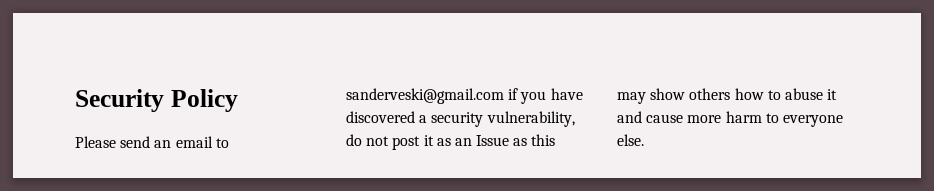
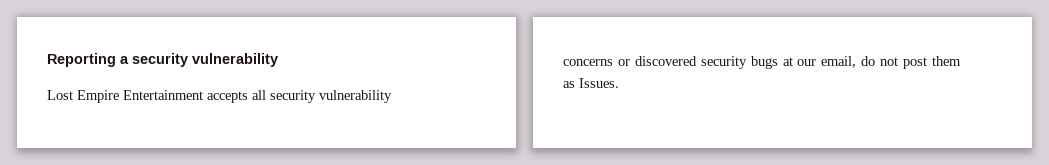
[75,89,238,112] [75,136,229,148] [346,88,583,104] [346,111,575,127] [346,134,556,150] [617,88,838,104] [617,111,843,127] [617,134,644,146] Security Policy // Please send an email to sanderveski@gmail.com if you have discovered a security vulnerability, do not post it as an Issue as this may show others how to abuse it and cause more harm to everyone else. -> [47,53,278,67] [47,90,392,103] [563,56,962,69] [563,78,619,88] Reporting a security vulnerability // Lost Empire Entertainment accepts all security vulnerability concerns or discovered security bugs at our email, do not post them as Issues.

